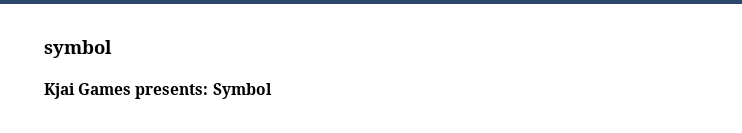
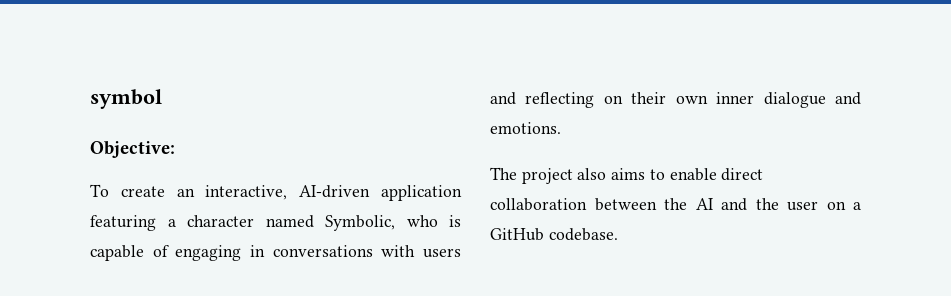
[44,83,272,99] Kjai Games presents: Symbol -> [90,141,175,158] [90,184,462,201] [90,215,461,231] [90,245,461,261] [490,92,861,108] [490,122,561,134] [490,167,764,184] [490,198,861,211] [490,228,618,241] Objective: // To create an interactive, AI-driven application featuring a character named Symbolic, who is capable of engaging in conversations with users and reflecting on their own inner dialogue and emotions. // The project also aims to enable direct collaboration between the AI and the user on a GitHub codebase.

